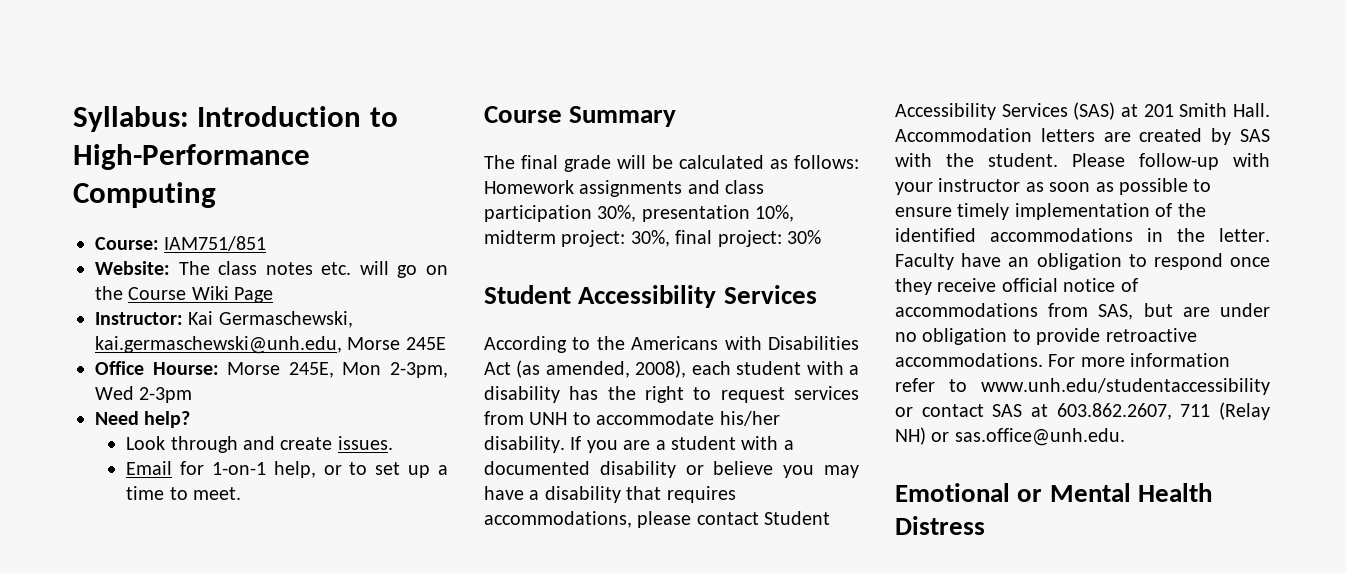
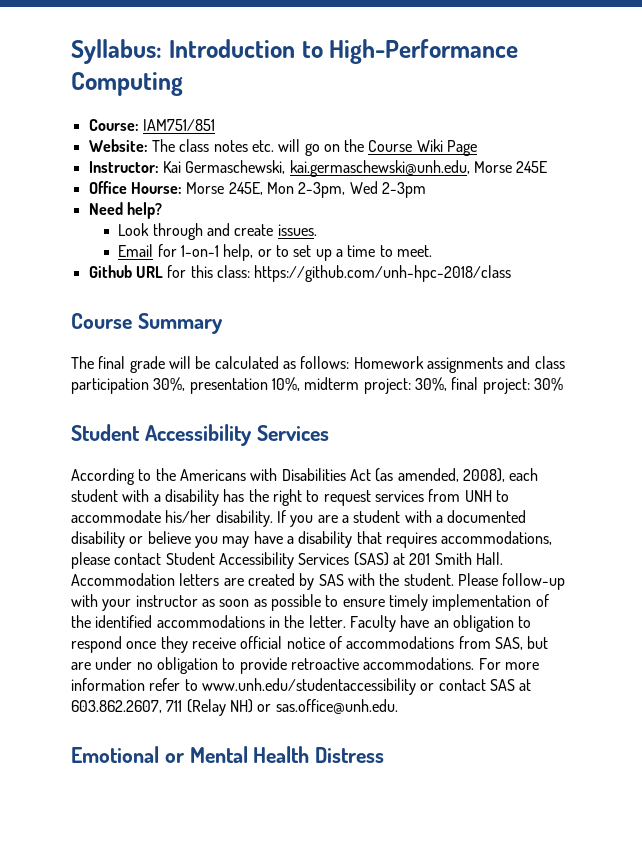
(242, 493) none -> [88,265,512,282] // Github URL for this class: https://github.com/unh-hpc-2018/class

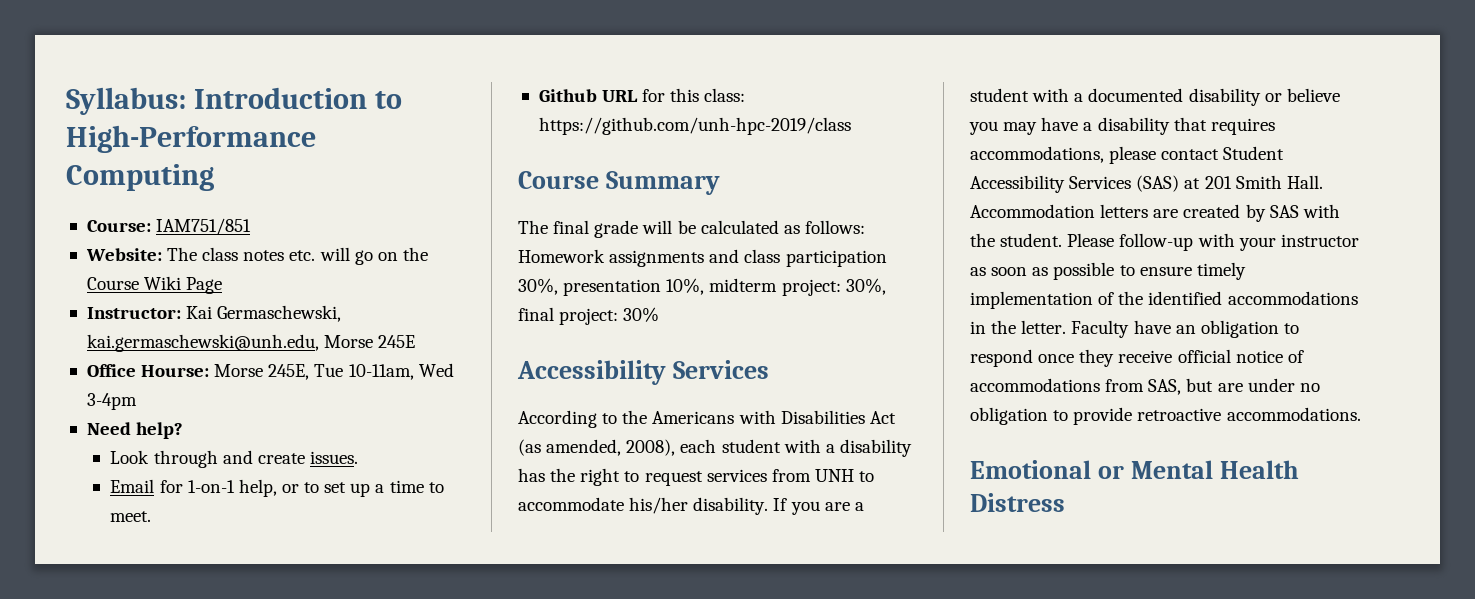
[266,181,426,198] Mon 2-3pm, Wed 2-3pm -> [314,363,454,380] [86,393,137,410] Tue 10-11am, Wed 3-4pm
[254,265,512,282] https://github.com/unh-hpc-2018/class -> [538,117,851,135] https://github.com/unh-hpc-2019/class
[71,424,140,441] Student -> (660, 314) none
[478,658,539,670] [71,678,532,695] [71,699,398,716] For more information refer to www.unh.edu/studentaccessibility or contact SAS at 603.862.2607, 711 (Relay NH) or sas.office@unh.edu. -> (1361, 414) none

